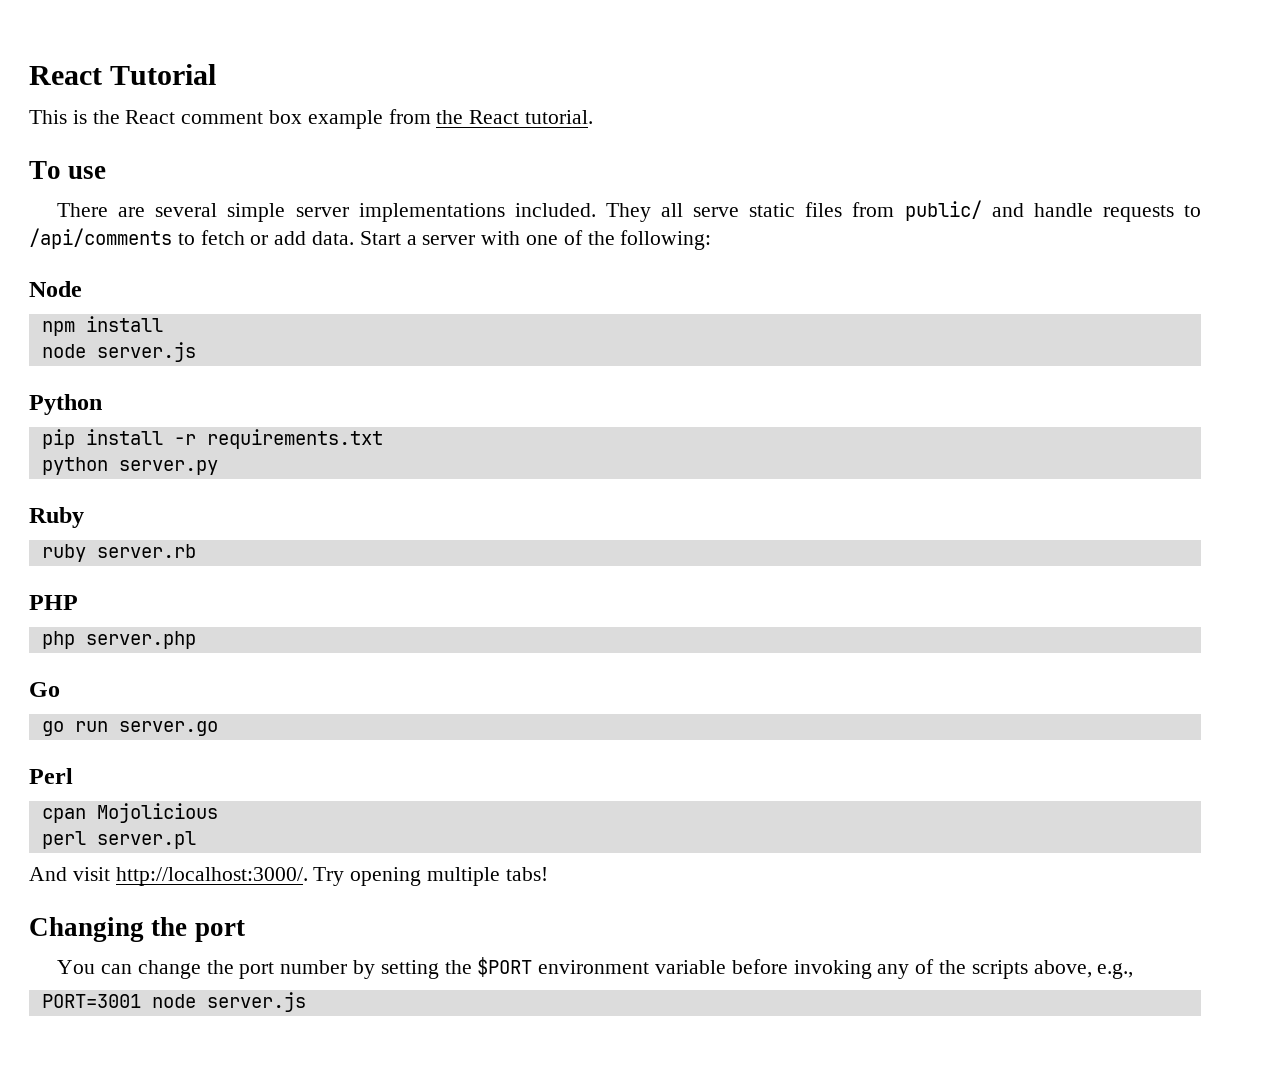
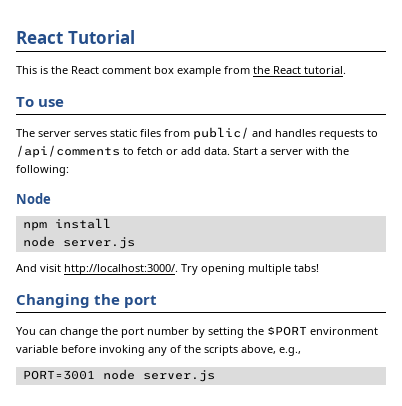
[57,203,740,222] There are several simple server implementations included. They all serve -> [16,129,107,137] The server serves
[1033,203,1093,217] handle -> [275,129,316,137] handles
[526,230,583,245] one of -> (329, 151) none
[29,394,102,415] [41,429,383,449] [41,457,218,475] [29,507,84,528] [41,544,196,562] [29,595,78,610] [41,631,196,649] [29,682,60,697] [41,721,218,736] [29,768,73,784] [41,803,218,823] [41,831,196,849] // Python // pip install -r requirements.txt // python server.py // Ruby // ruby server.rb // PHP // php server.php // Go // go run server.go // Perl // cpan Mojolicious // perl server.pl -> (135, 243) none

